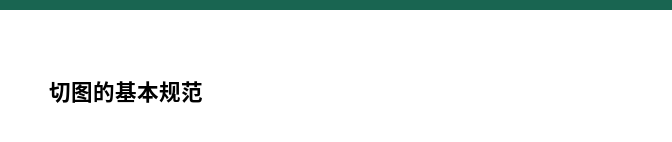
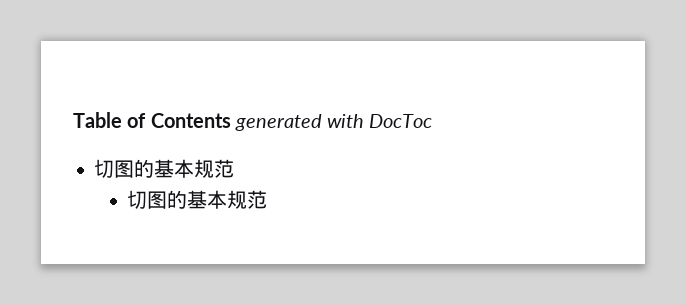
[49,81,203,103] 切图的基本规范 -> [73,112,433,131] [94,159,235,178] [127,190,268,209] Table of Contents generated with DocToc // 切图的基本规范 // 切图的基本规范

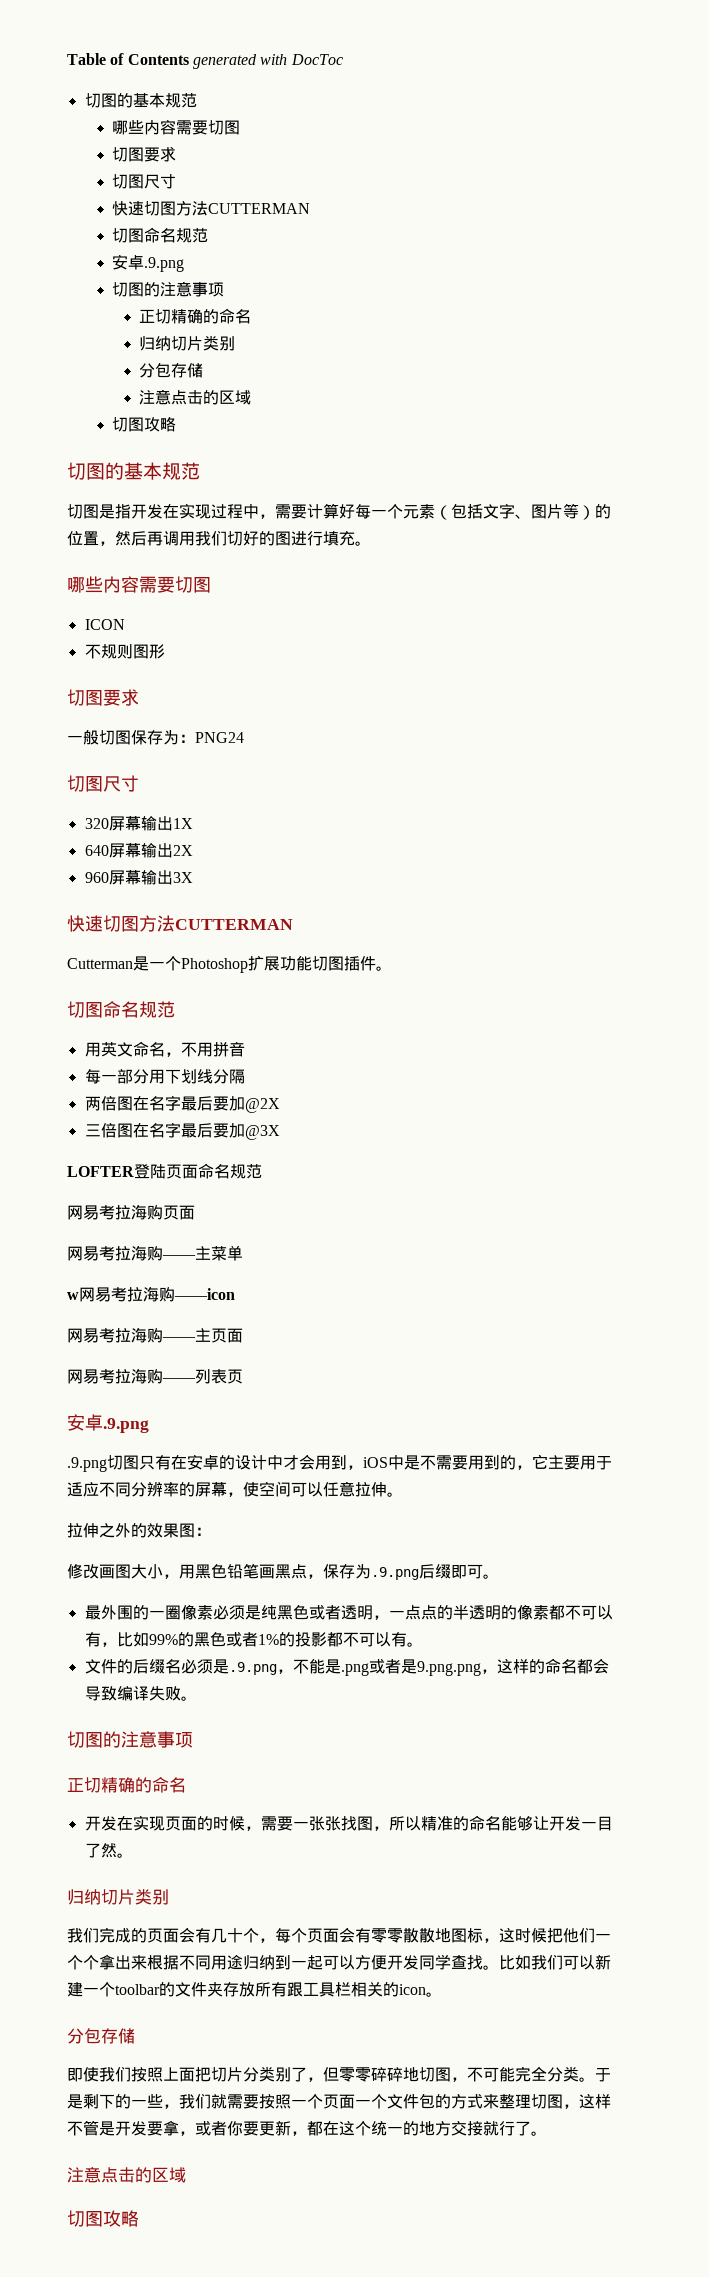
[127,190,268,209] 切图的基本规范 -> [111,119,240,135] [111,146,176,162] [111,174,176,189] [111,201,310,216] [111,227,208,243] [111,254,184,272] [111,281,224,297] [139,308,252,324] [139,335,236,351] [139,362,204,378] [139,389,252,405] [111,417,176,432] [67,462,200,480] [67,503,611,520] [67,531,371,546] [67,576,211,593] [84,619,125,630] [84,644,165,659] [67,689,139,706] [67,729,244,745] [67,775,139,792] [84,816,193,831] [84,843,193,858] [84,870,193,885] [67,915,293,932] [67,956,392,973] [67,1001,175,1018] [84,1041,245,1057] [84,1069,245,1084] [84,1095,280,1113] [84,1122,280,1140] [67,1163,262,1179] [67,1205,195,1220] [67,1245,243,1261] [67,1287,235,1302] [67,1328,243,1343] [67,1369,243,1384] [67,1414,149,1433] [67,1454,612,1472] [67,1481,403,1497] [67,1523,211,1538] [67,1563,499,1580] [84,1605,613,1620] [84,1632,423,1647] [84,1658,609,1676] [84,1686,197,1701] [67,1731,193,1748] [67,1777,186,1793] [84,1815,613,1831] [84,1843,133,1858] [67,1889,169,1905] [67,1927,611,1943] [67,1954,611,1970] [67,1982,442,1997] [67,2028,135,2044] [67,2066,611,2082] [67,2093,611,2109] [67,2120,547,2136] [67,2167,186,2183] [67,2210,139,2227] 哪些内容需要切图 // 切图要求 // 切图尺寸 // 快速切图方法CUTTERMAN // 切图命名规范 // 安卓.9.png // 切图的注意事项 // 正切精确的命名 // 归纳切片类别 // 分包存储 // 注意点击的区域 // 切图攻略 // 切图的基本规范 // 切图是指开发在实现过程中，需要计算好每一个元素（包括文字、图片等）的位置，然后再调用我们切好的图进行填充。 // 哪些内容需要切图 // ICON // 不规则图形 // 切图要求 // 一般切图保存为：PNG24 // 切图尺寸 // 320屏幕输出1X // 640屏幕输出2X // 960屏幕输出3X // 快速切图方法CUTTERMAN // Cutterman是一个Photoshop扩展功能切图插件。 // 切图命名规范 // 用英文命名，不用拼音 // 每一部分用下划线分隔 // 两倍图在名字最后要加@2X // 三倍图在名字最后要加@3X // LOFTER登陆页面命名规范 // 网易考拉海购页面 // 网易考拉海购——主菜单 // w网易考拉海购——icon // 网易考拉海购——主页面 // 网易考拉海购——列表页 // 安卓.9.png // .9.png切图只有在安卓的设计中才会用到，iOS中是不需要用到的，它主要用于适应不同分辨率的屏幕，使空间可以任意拉伸。 // 拉伸之外的效果图： // 修改画图大小，用黑色铅笔画黑点，保存为.9.png后缀即可。 // 最外围的一圈像素必须是纯黑色或者透明，一点点的半透明的像素都不可以有，比如99%的黑色或者1%的投影都不可以有。 // 文件的后缀名必须是.9.png，不能是.png或者是9.png.png，这样的命名都会导致编译失败。 // 切图的注意事项 // 正切精确的命名 // 开发在实现页面的时候，需要一张张找图，所以精准的命名能够让开发一目了然。 // 归纳切片类别 // 我们完成的页面会有几十个，每个页面会有零零散散地图标，这时候把他们一个个拿出来根据不同用途归纳到一起可以方便开发同学查找。比如我们可以新建一个toolbar的文件夹存放所有跟工具栏相关的icon。 // 分包存储 // 即使我们按照上面把切片分类别了，但零零碎碎地切图，不可能完全分类。于是剩下的一些，我们就需要按照一个页面一个文件包的方式来整理切图，这样不管是开发要拿，或者你要更新，都在这个统一的地方交接就行了。 // 注意点击的区域 // 切图攻略

